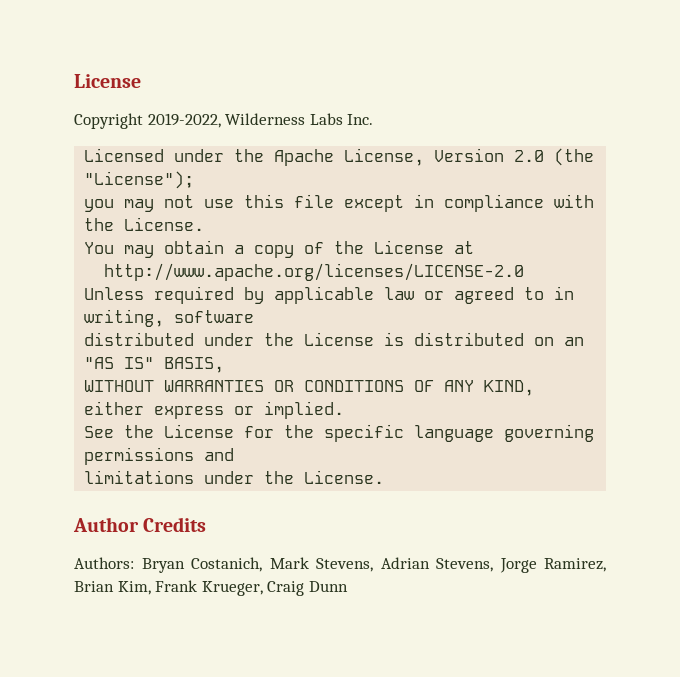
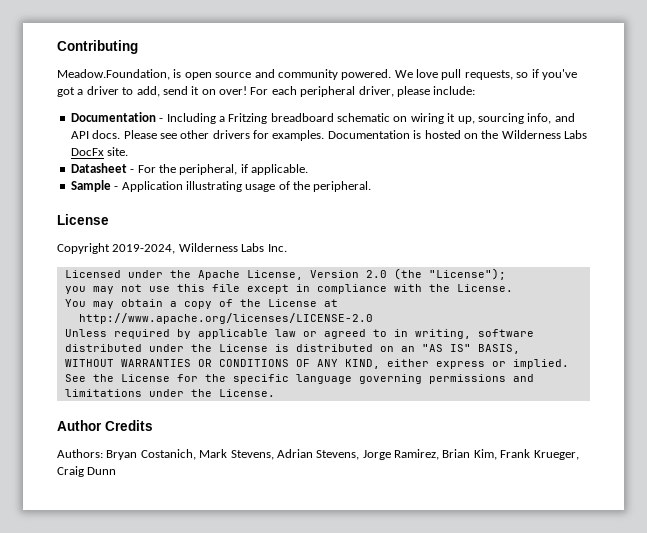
(74, 81) none -> [57,40,138,54] [57,69,577,80] [57,86,476,97] [70,112,575,124] [70,130,587,141] [70,147,129,156] [70,163,308,175] [70,180,372,192] Contributing // Meadow.Foundation, is open source and community powered. We love pull requests, so if you've got a driver to add, send it on over! For each peripheral driver, please include: // Documentation - Including a Fritzing breadboard schematic on wiring it up, sourcing info, and API docs. Please see other drivers for examples. Documentation is hosted on the Wilderness Labs DocFx site. // Datasheet - For the peripheral, if applicable. // Sample - Application illustrating usage of the peripheral. //
[147,113,221,128] 2019-2022, -> [112,244,176,254] 2019-2024,

